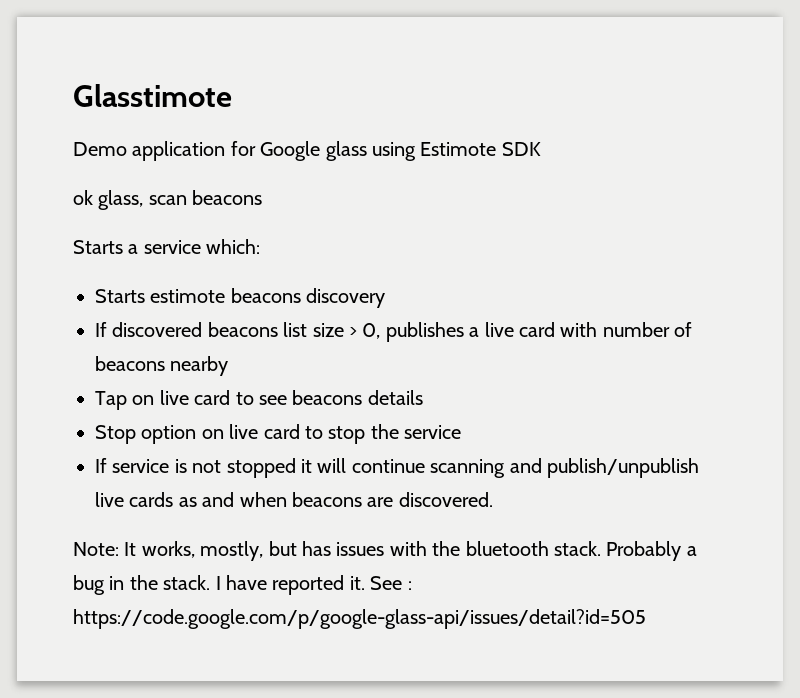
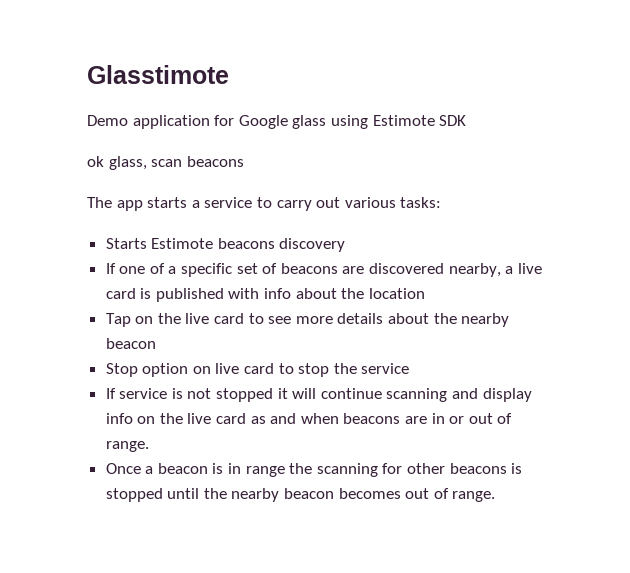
[73,239,261,254] [95,289,226,303] Starts a service which: // Starts estimote -> [87,197,442,211] [105,238,214,249] The app starts a service to carry out various tasks: // Starts Estimote
[112,322,693,342] [95,356,229,376] discovered beacons list size > 0, publishes a live card with number of beacons nearby -> [119,263,542,277] [105,288,425,302] one of a specific set of beacons are discovered nearby, a live card is published with info about the location
(155, 400) none -> [157,313,181,324] the
[292,390,363,405] beacons -> [295,316,333,324] more
(423, 397) none -> [388,313,510,327] [105,338,156,349] about the nearby beacon
[547,458,699,478] [95,492,174,507] publish/unpublish live cards -> [482,388,532,402] [105,413,247,424] display info on the live card
[398,492,493,507] [73,541,697,561] [73,575,412,595] [73,609,646,629] discovered. // Note: It works, mostly, but has issues with the bluetooth stack. Probably a bug in the stack. I have reported it. See : https://code.google.com/p/google-glass-api/issues/detail?id=505 -> [431,413,513,424] [105,441,149,452] [105,463,523,477] [105,488,496,502] in or out of range. // Once a beacon is in range the scanning for other beacons is stopped until the nearby beacon becomes out of range.

